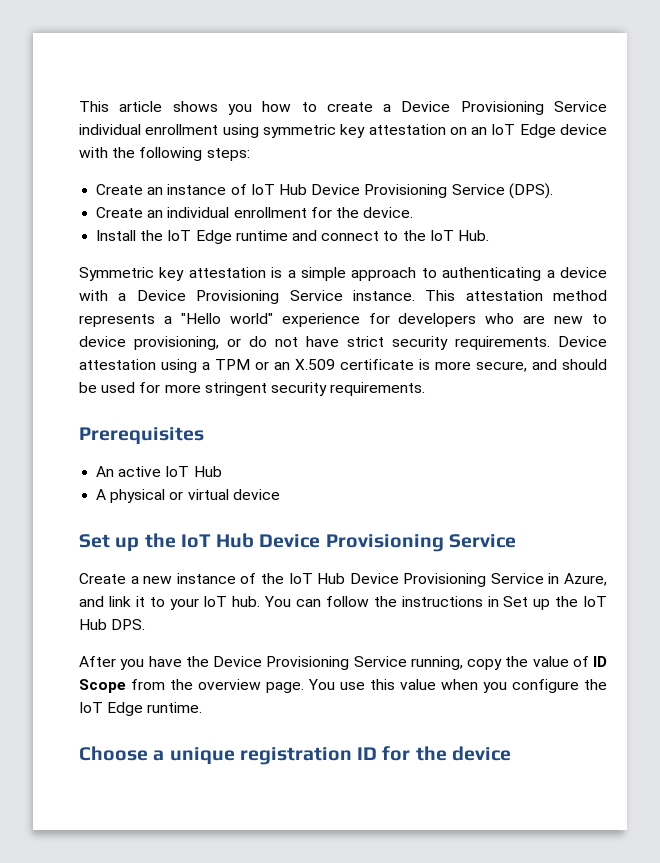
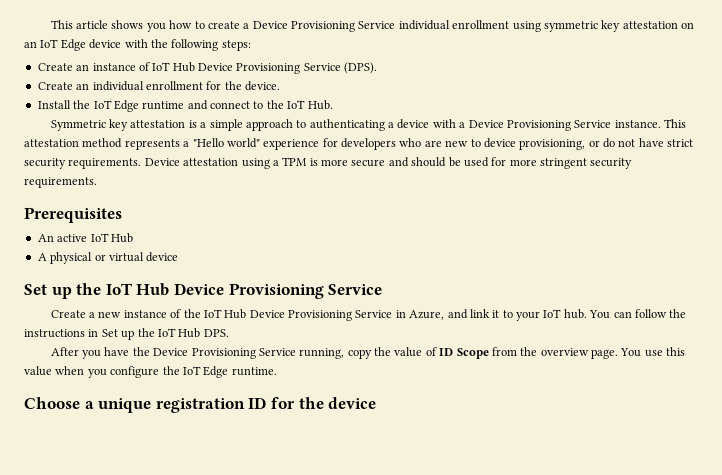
[255,359,414,370] or an X.509 certificate -> (308, 161) none
[476,361,527,372] secure, -> [351,159,386,167] secure

